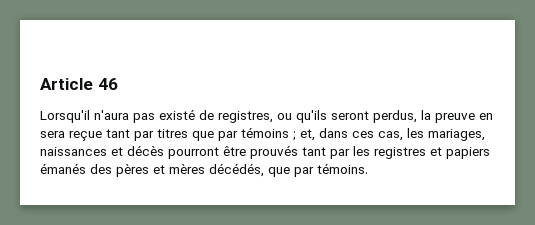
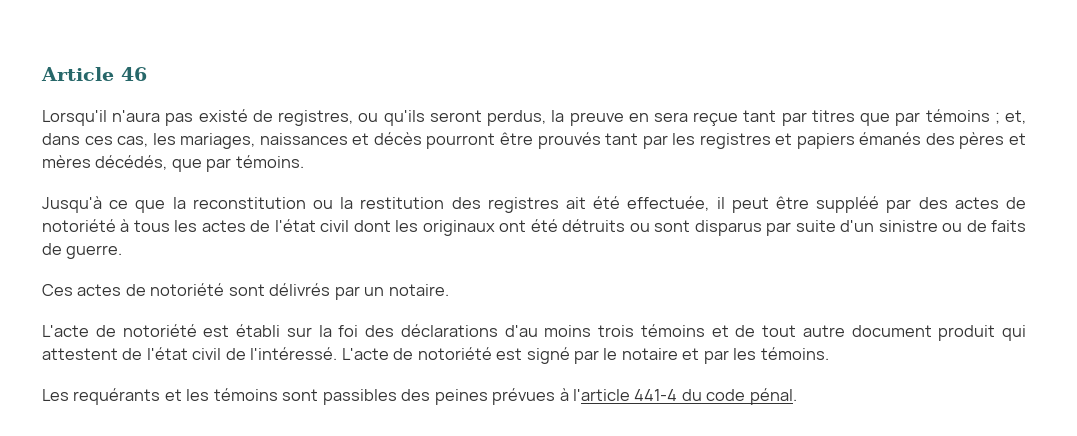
(368, 168) none -> [42,196,1027,213] [42,219,1027,236] [42,243,123,259] [42,283,449,300] [42,324,1026,341] [42,347,829,364] [42,388,797,405] // Jusqu'à ce que la reconstitution ou la restitution des registres ait été effectuée, il peut être suppléé par des actes de notoriété à tous les actes de l'état civil dont les originaux ont été détruits ou sont disparus par suite d'un sinistre ou de faits de guerre. // Ces actes de notoriété sont délivrés par un notaire. // L'acte de notoriété est établi sur la foi des déclarations d'au moins trois témoins et de tout autre document produit qui attestent de l'état civil de l'intéressé. L'acte de notoriété est signé par le notaire et par les témoins. // Les requérants et les témoins sont passibles des peines prévues à l'article 441-4 du code pénal.

